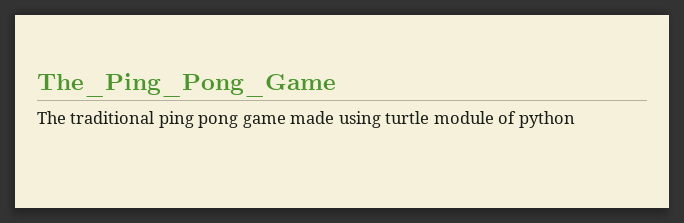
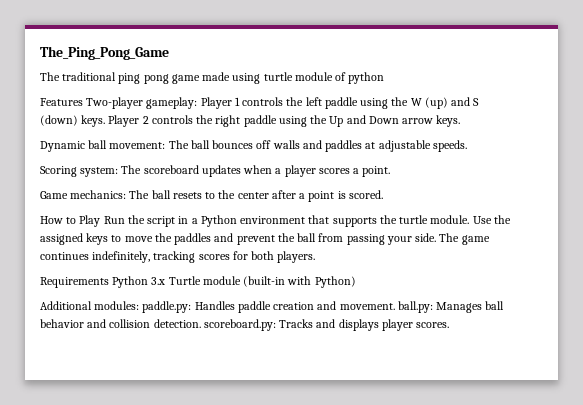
(575, 119) none -> [40,97,480,109] [40,115,461,127] [40,140,467,152] [40,165,391,177] [40,190,383,202] [40,215,511,227] [40,233,490,245] [40,251,316,263] [40,276,356,288] [40,301,505,313] [40,319,450,331] // Features Two-player gameplay: Player 1 controls the left paddle using the W (up) and S (down) keys. Player 2 controls the right paddle using the Up and Down arrow keys. // Dynamic ball movement: The ball bounces off walls and paddles at adjustable speeds. // Scoring system: The scoreboard updates when a player scores a point. // Game mechanics: The ball resets to the center after a point is scored. // How to Play Run the script in a Python environment that supports the turtle module. Use the assigned keys to move the paddles and prevent the ball from passing your side. The game continues indefinitely, tracking scores for both players. // Requirements Python 3.x Turtle module (built-in with Python) // Additional modules: paddle.py: Handles paddle creation and movement. ball.py: Manages ball behavior and collision detection. scoreboard.py: Tracks and displays player scores.

